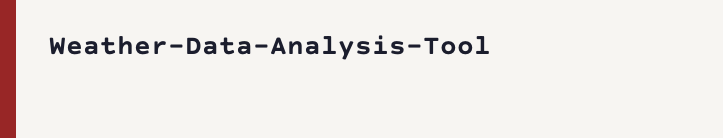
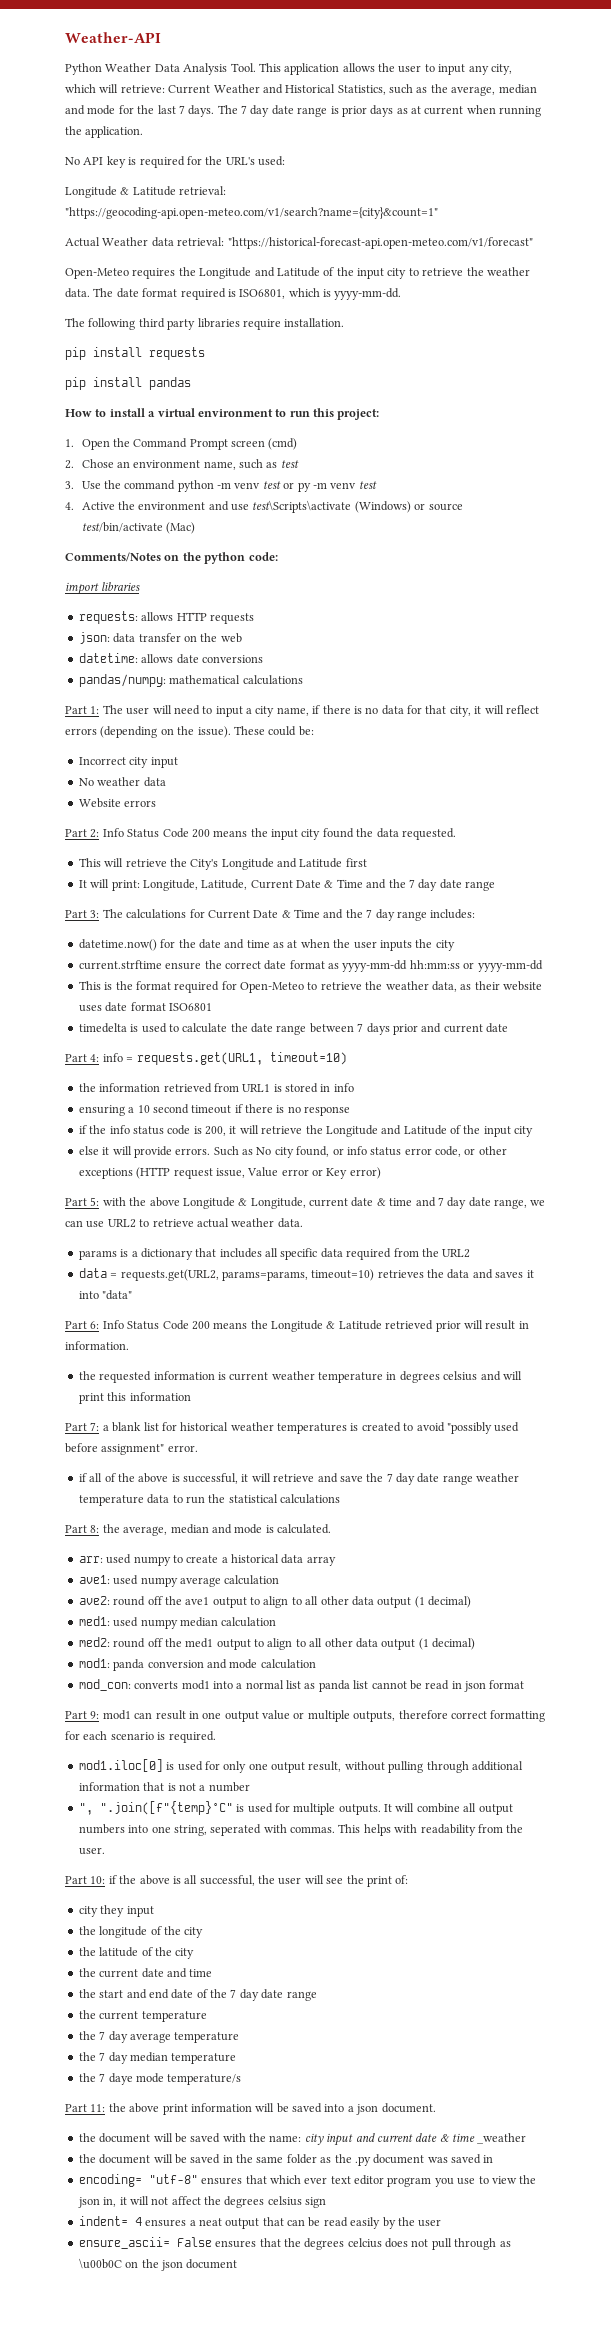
[49,35,491,60] Weather-Data-Analysis-Tool -> [65,32,161,43] [65,63,512,75] [65,84,537,96] [65,105,542,117] [65,126,144,138] [65,156,285,168] [65,186,227,198] [65,207,438,219] [65,237,533,249] [65,267,530,279] [65,288,402,300] [65,318,345,330] [65,347,205,360] [65,377,191,390] [65,408,380,420] [65,438,298,450] [65,459,299,470] [65,480,377,492] [65,500,463,513] [81,522,195,534] [65,552,278,564] [65,582,141,595] [78,611,254,624] [78,632,242,644] [78,653,263,664] [78,674,303,687] [65,705,539,717] [65,726,314,738] [78,757,178,768] [78,777,166,787] [78,798,157,808] [65,828,456,840] [78,858,367,870] [78,879,495,891] [65,909,476,921] [78,939,455,951] [78,960,543,972] [78,981,542,993] [78,1002,212,1012] [78,1023,508,1035] [65,1052,347,1065] [78,1083,354,1093] [78,1104,351,1116] [78,1125,534,1137] [78,1146,507,1158] [78,1167,381,1179] [65,1197,546,1209] [65,1218,303,1228] [78,1248,471,1260] [78,1268,534,1281] [78,1290,133,1300] [65,1320,529,1332] [65,1341,129,1350] [78,1371,522,1383] [78,1392,191,1404] [65,1422,520,1434] [65,1443,198,1455] [78,1473,520,1485] [78,1494,340,1506] [65,1524,331,1536] [78,1554,336,1566] [78,1575,280,1587] [78,1596,471,1608] [78,1616,277,1629] [78,1637,475,1650] [78,1658,316,1671] [78,1679,525,1692] [65,1710,546,1722] [65,1731,216,1743] [78,1759,523,1773] [78,1782,250,1792] [78,1801,513,1815] [78,1824,524,1836] [78,1847,105,1855] [65,1875,409,1887] [78,1905,154,1917] [78,1926,204,1938] [78,1947,195,1959] [78,1968,213,1978] [78,1989,317,2001] [78,2010,207,2022] [78,2031,240,2043] [78,2052,237,2064] [78,2073,242,2085] [65,2103,436,2115] [78,2133,527,2146] [78,2154,494,2166] [78,2174,537,2187] [77,2196,327,2208] [78,2216,442,2229] [78,2237,511,2250] [78,2258,238,2271] Weather-API // Python Weather Data Analysis Tool. This application allows the user to input any city, which will retrieve: Current Weather and Historical Statistics, such as the average, median and mode for the last 7 days. The 7 day date range is prior days as at current when running the application. // No API key is required for the URL's used: // Longitude & Latitude retrieval: "https://geocoding-api.open-meteo.com/v1/search?name={city}&count=1" // Actual Weather data retrieval: "https://historical-forecast-api.open-meteo.com/v1/forecast" // Open-Meteo requires the Longitude and Latitude of the input city to retrieve the weather data. The date format required is ISO6801, which is yyyy-mm-dd. // The following third party libraries require installation. // pip install requests // pip install pandas // How to install a virtual environment to run this project: // 1. Open the Command Prompt screen (cmd) // 2. Chose an environment name, such as test // 3. Use the command python -m venv test or py -m venv test // 4. Active the environment and use test\Scripts\activate (Windows) or source test/bin/activate (Mac) // Comments/Notes on the python code: // import libraries // requests: allows HTTP requests // json: data transfer on the web // datetime: allows date conversions // pandas/numpy: mathematical calculations // Part 1: The user will need to input a city name, if there is no data for that city, it will reflect errors (depending on the issue). These could be: // Incorrect city input // No weather data // Website errors // Part 2: Info Status Code 200 means the input city found the data requested. // This will retrieve the City's Longitude and Latitude first // It will print: Longitude, Latitude, Current Date & Time and the 7 day date range // Part 3: The calculations for Current Date & Time and the 7 day range includes: // datetime.now() for the date and time as at when the user inputs the city // current.strftime ensure the correct date format as yyyy-mm-dd hh:mm:ss or yyyy-mm-dd // This is the format required for Open-Meteo to retrieve the weather data, as their website uses date format ISO6801 // timedelta is used to calculate the date range between 7 days prior and current date // Part 4: info = requests.get(URL1, timeout=10) // the information retrieved from URL1 is stored in info // ensuring a 10 second timeout if there is no response // if the info status code is 200, it will retrieve the Longitude and Latitude of the input city // else it will provide errors. Such as No city found, or info status error code, or other exceptions (HTTP request issue, Value error or Key error) // Part 5: with the above Longitude & Longitude, current date & time and 7 day date range, we can use URL2 to retrieve actual weather data. // params is a dictionary that includes all specific data required from the URL2 // data = requests.get(URL2, params=params, timeout=10) retrieves the data and saves it into "data" // Part 6: Info Status Code 200 means the Longitude & Latitude retrieved prior will result in information. // the requested information is current weather temperature in degrees celsius and will print this information // Part 7: a blank list for historical weather temperatures is created to avoid "possibly used before assignment" error. // if all of the above is successful, it will retrieve and save the 7 day date range weather temperature data to run the statistical calculations // Part 8: the average, median and mode is calculated. // arr: used numpy to create a historical data array // ave1: used numpy average calculation // ave2: round off the ave1 output to align to all other data output (1 decimal) // med1: used numpy median calculation // med2: round off the med1 output to align to all other data output (1 decimal) // mod1: panda conversion and mode calculation // mod_con: converts mod1 into a normal list as panda list cannot be read in json format // Part 9: mod1 can result in one output value or multiple outputs, therefore correct formatting for each scenario is required. // mod1.iloc[0] is used for only one output result, without pulling through additional information that is not a number // ", ".join([f"{temp}°C" is used for multiple outputs. It will combine all output numbers into one string, seperated with commas. This helps with readability from the user. // Part 10: if the above is all successful, the user will see the print of: // city they input // the longitude of the city // the latitude of the city // the current date and time // the start and end date of the 7 day date range // the current temperature // the 7 day average temperature // the 7 day median temperature // the 7 daye mode temperature/s // Part 11: the above print information will be saved into a json document. // the document will be saved with the name: city input and current date & time _weather // the document will be saved in the same folder as the .py document was saved in // encoding= "utf-8" ensures that which ever text editor program you use to view the json in, it will not affect the degrees celsius sign // indent= 4 ensures a neat output that can be read easily by the user // ensure_ascii= False ensures that the degrees celcius does not pull through as \u00b0C on the json document

